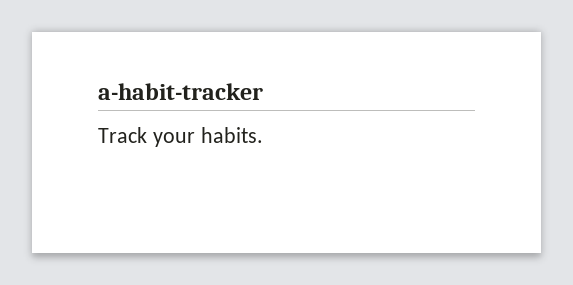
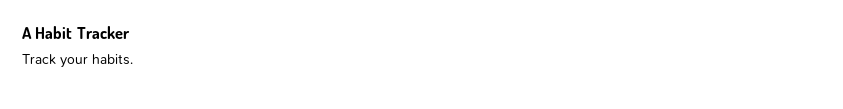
[98,83,263,100] a-habit-tracker -> [22,26,130,39] A Habit Tracker

